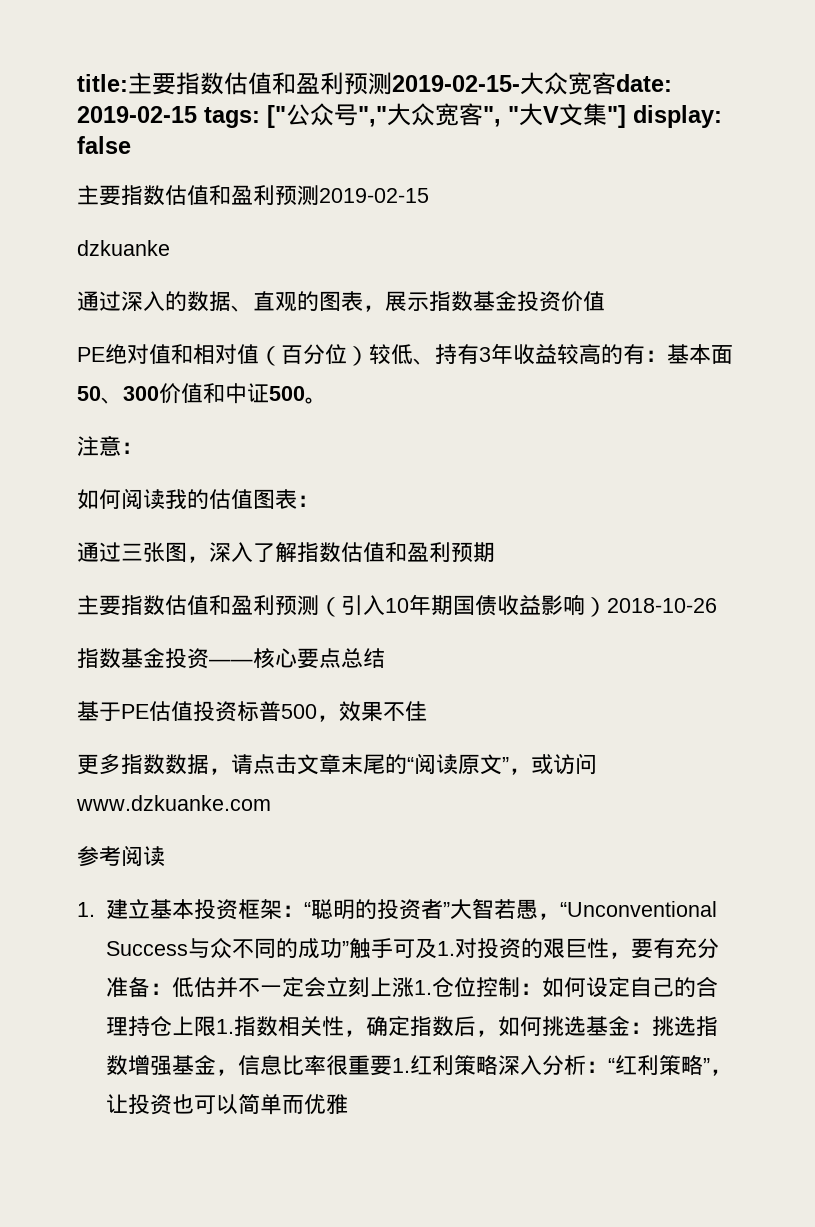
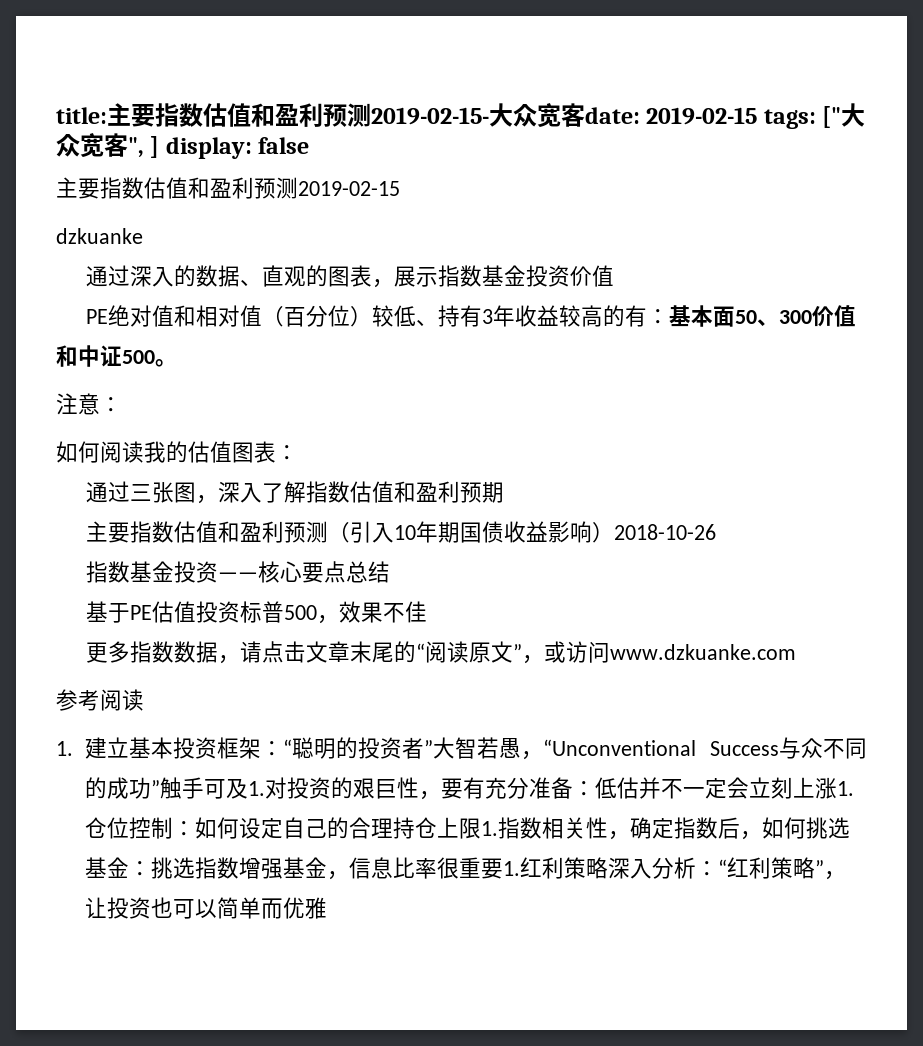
[286,103,387,127] 公众号"," -> (842, 117) none
[508,103,626,128] "大V文集"] -> [150,136,160,158] ]

